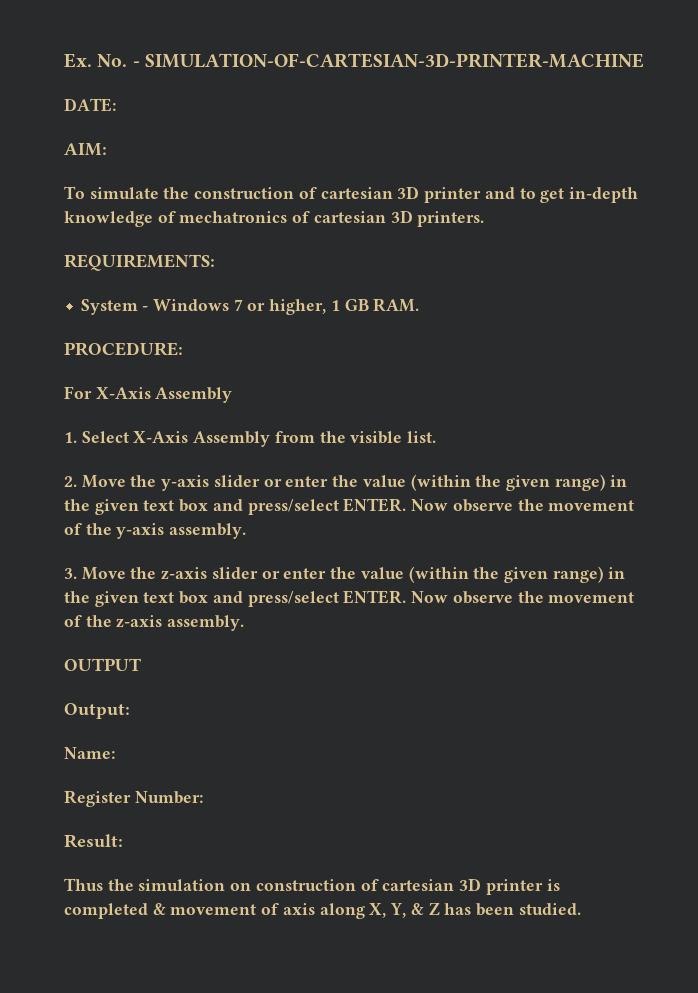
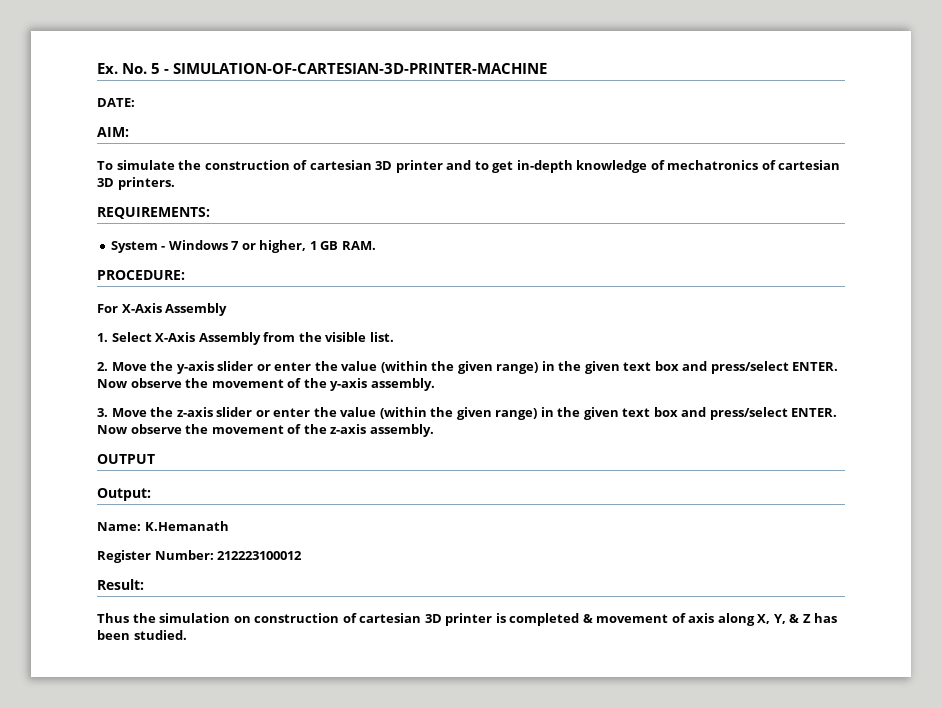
(128, 60) none -> [151,63,160,74] 5
(115, 753) none -> [144,521,229,531] K.Hemanath
(203, 797) none -> [217,551,303,560] 212223100012

